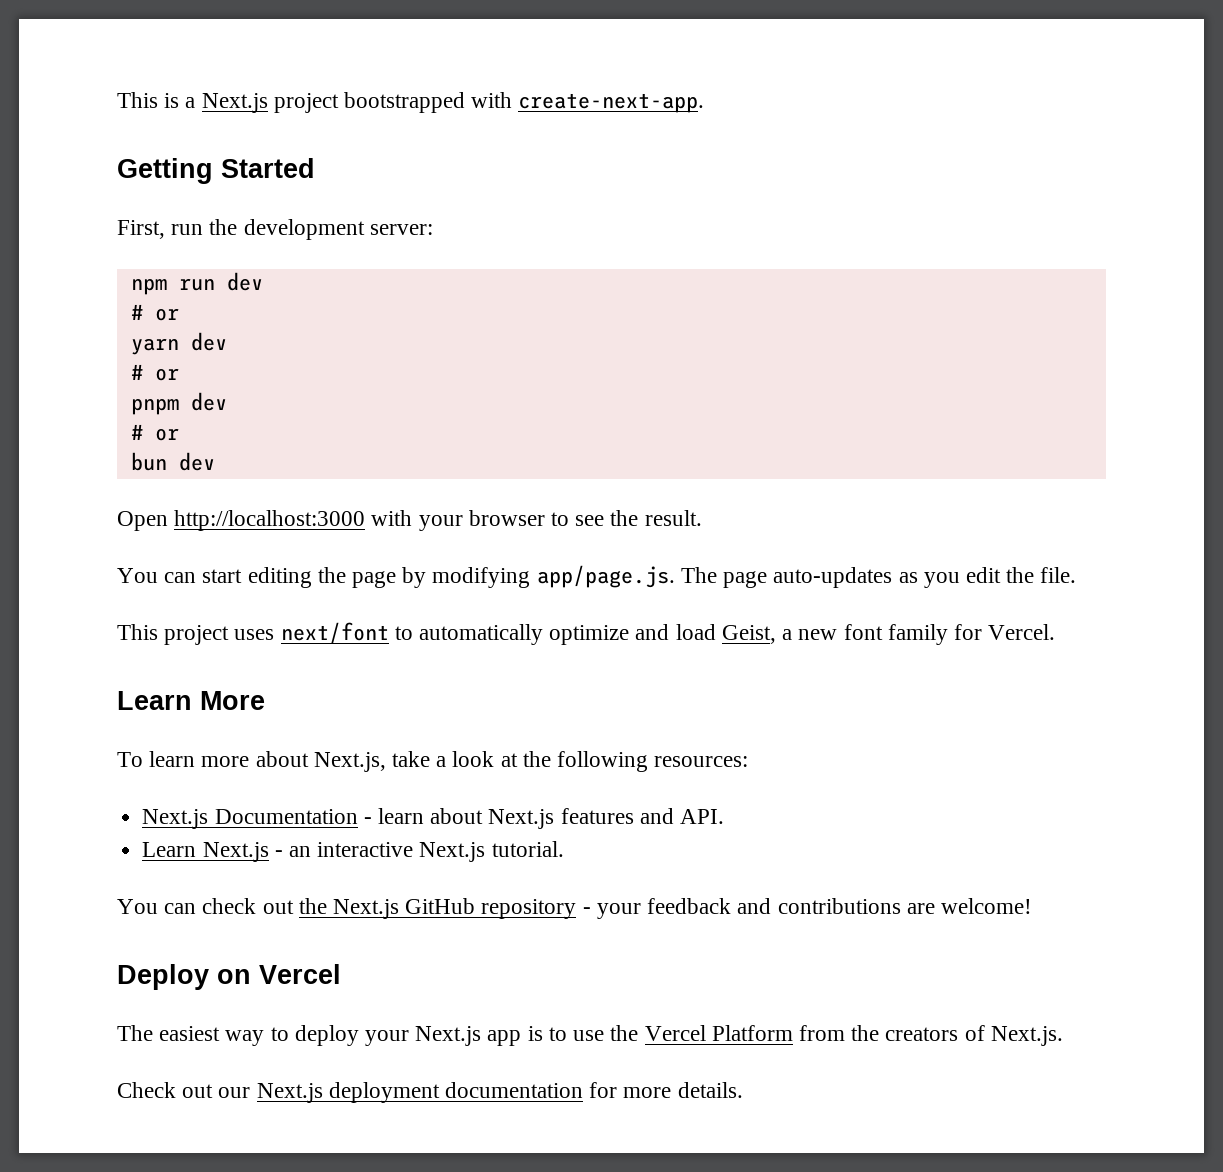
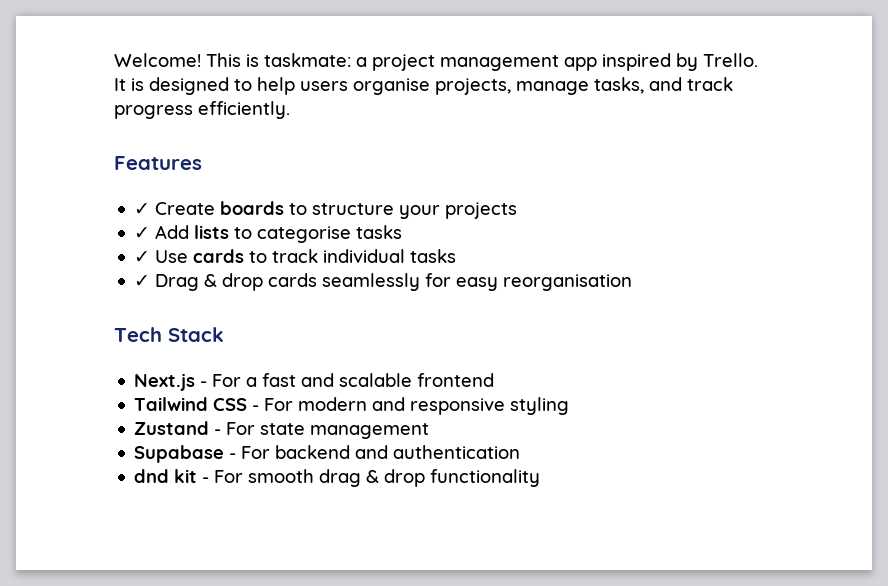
(117, 100) none -> [114,53,201,67] Welcome!
[185,92,705,113] [117,158,315,184] [117,219,433,240] [130,272,263,295] [130,304,179,321] [130,332,227,355] [130,364,179,381] [130,392,227,415] [130,424,179,441] [130,452,215,471] [117,510,702,531] [117,565,1077,588] [117,622,1056,645] [117,691,265,710] [117,751,749,772] [142,808,724,829] [142,841,564,862] [117,898,1032,919] [117,964,341,990] [117,1025,1063,1046] [117,1082,743,1103] a Next.js project bootstrapped with create-next-app. // Getting Started // First, run the development server: // npm run dev // # or // yarn dev // # or // pnpm dev // # or // bun dev // Open http://localhost:3000 with your browser to see the result. // You can start editing the page by modifying app/page.js. The page auto-updates as you edit the file. // This project uses next/font to automatically optimize and load Geist, a new font family for Vercel. // Learn More // To learn more about Next.js, take a look at the following resources: // Next.js Documentation - learn about Next.js features and API. // Learn Next.js - an interactive Next.js tutorial. // You can check out the Next.js GitHub repository - your feedback and contributions are welcome! // Deploy on Vercel // The easiest way to deploy your Next.js app is to use the Vercel Platform from the creators of Next.js. // Check out our Next.js deployment documentation for more details. -> [264,53,758,71] [114,77,733,95] [114,101,290,119] [114,156,202,170] [134,201,518,219] [134,225,403,243] [134,249,457,263] [134,273,633,291] [114,327,224,342] [134,373,495,391] [134,397,570,415] [134,421,430,439] [134,445,521,463] [134,469,541,487] taskmate: a project management app inspired by Trello. It is designed to help users organise projects, manage tasks, and track progress efficiently. // Features // ✓ Create boards to structure your projects // ✓ Add lists to categorise tasks // ✓ Use cards to track individual tasks // ✓ Drag & drop cards seamlessly for easy reorganisation // Tech Stack // Next.js - For a fast and scalable frontend // Tailwind CSS - For modern and responsive styling // Zustand - For state management // Supabase - For backend and authentication // dnd kit - For smooth drag & drop functionality

